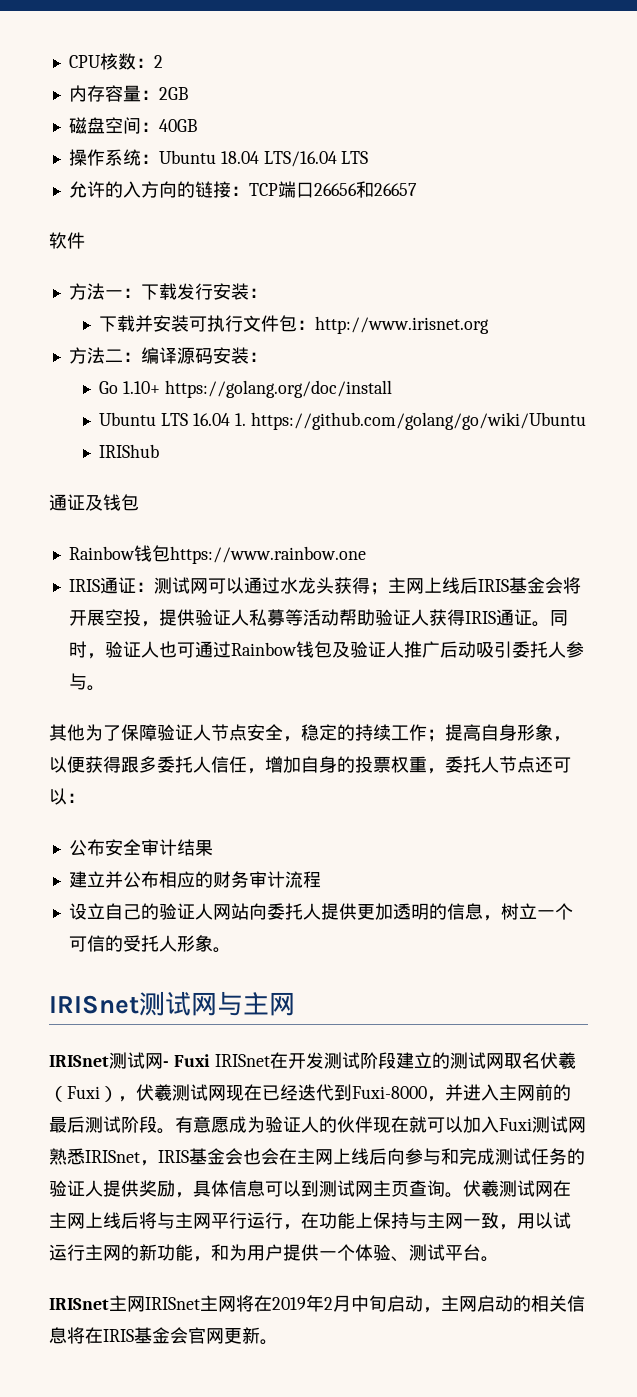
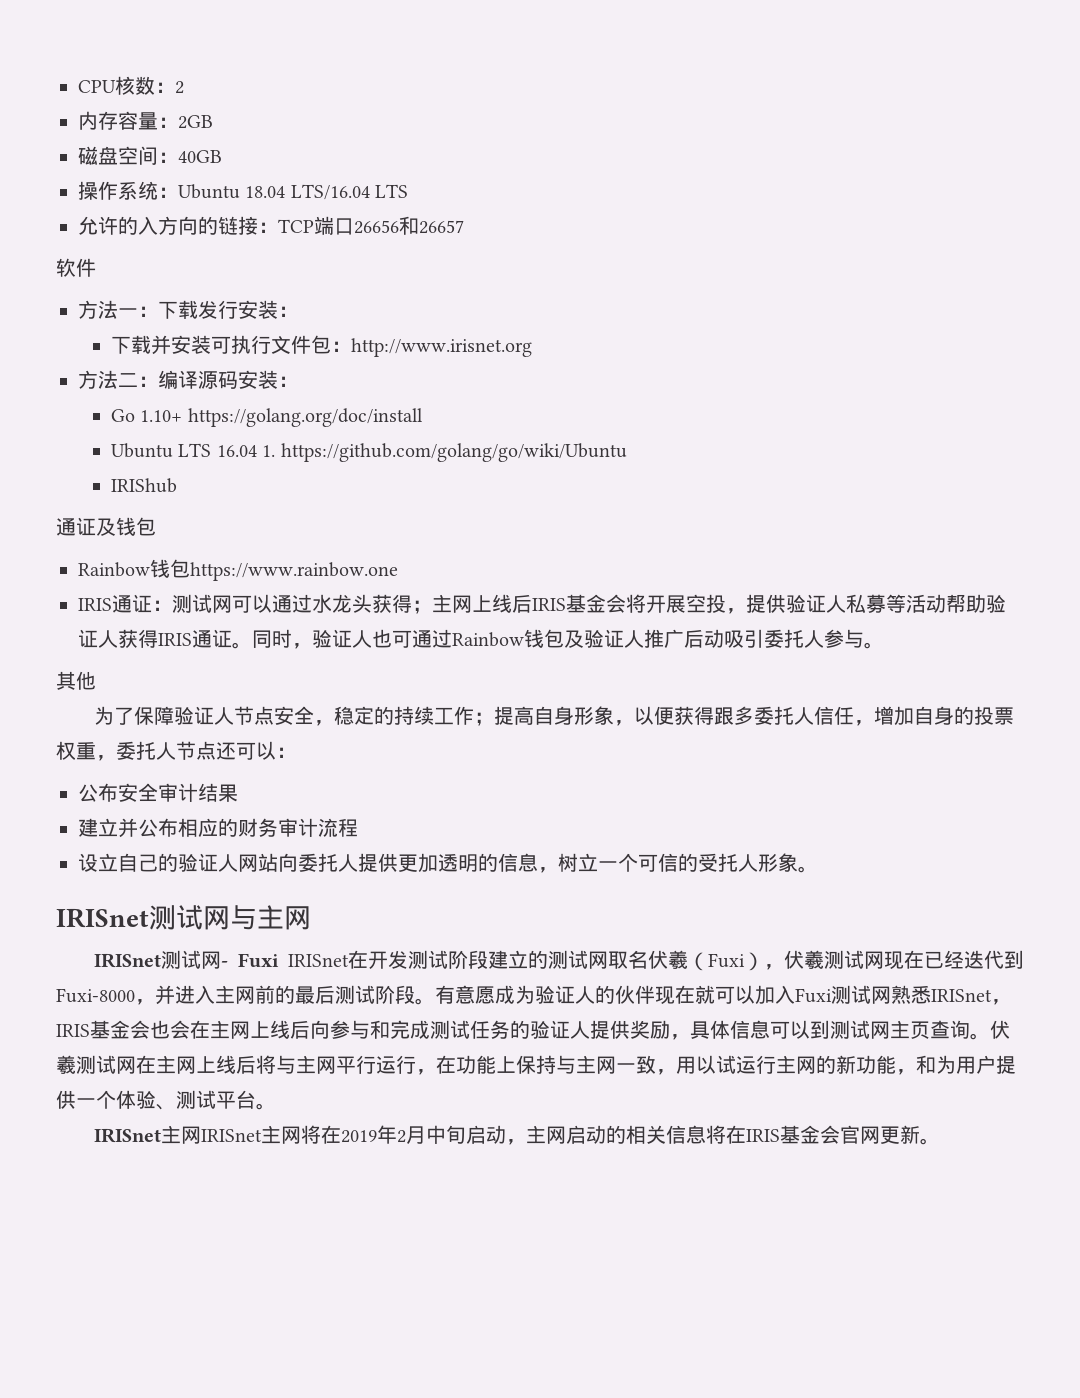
(85, 732) none -> (96, 680) //

